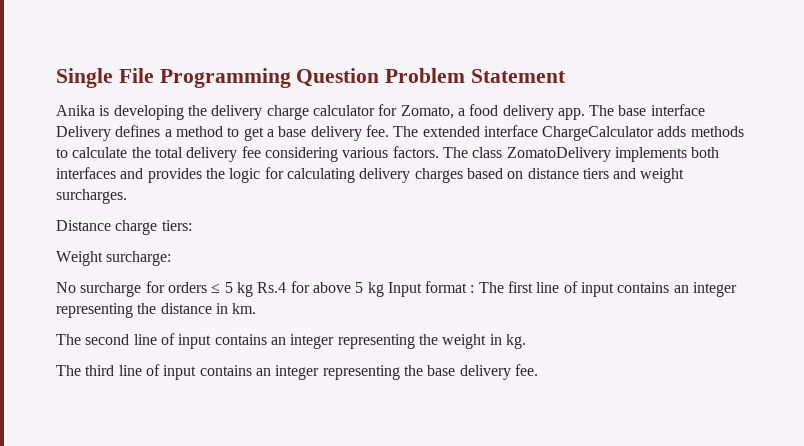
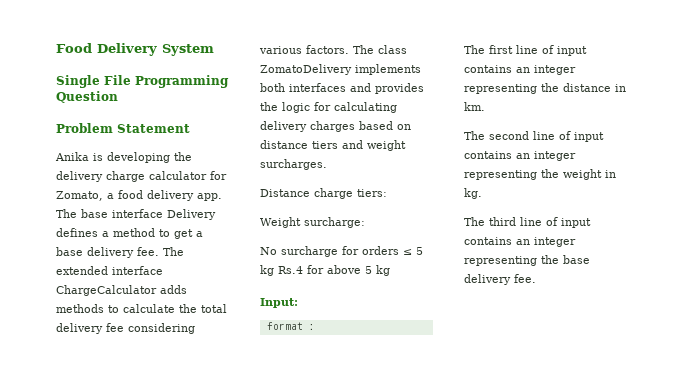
(56, 78) none -> [56,43,214,56] Food Delivery System //
(380, 77) none -> (118, 97) //
[387,282,422,297] Input -> [260,298,298,308] // Input: //
(475, 289) none -> (315, 327) //

